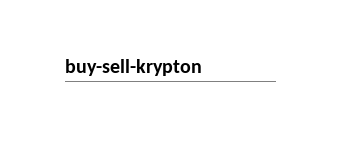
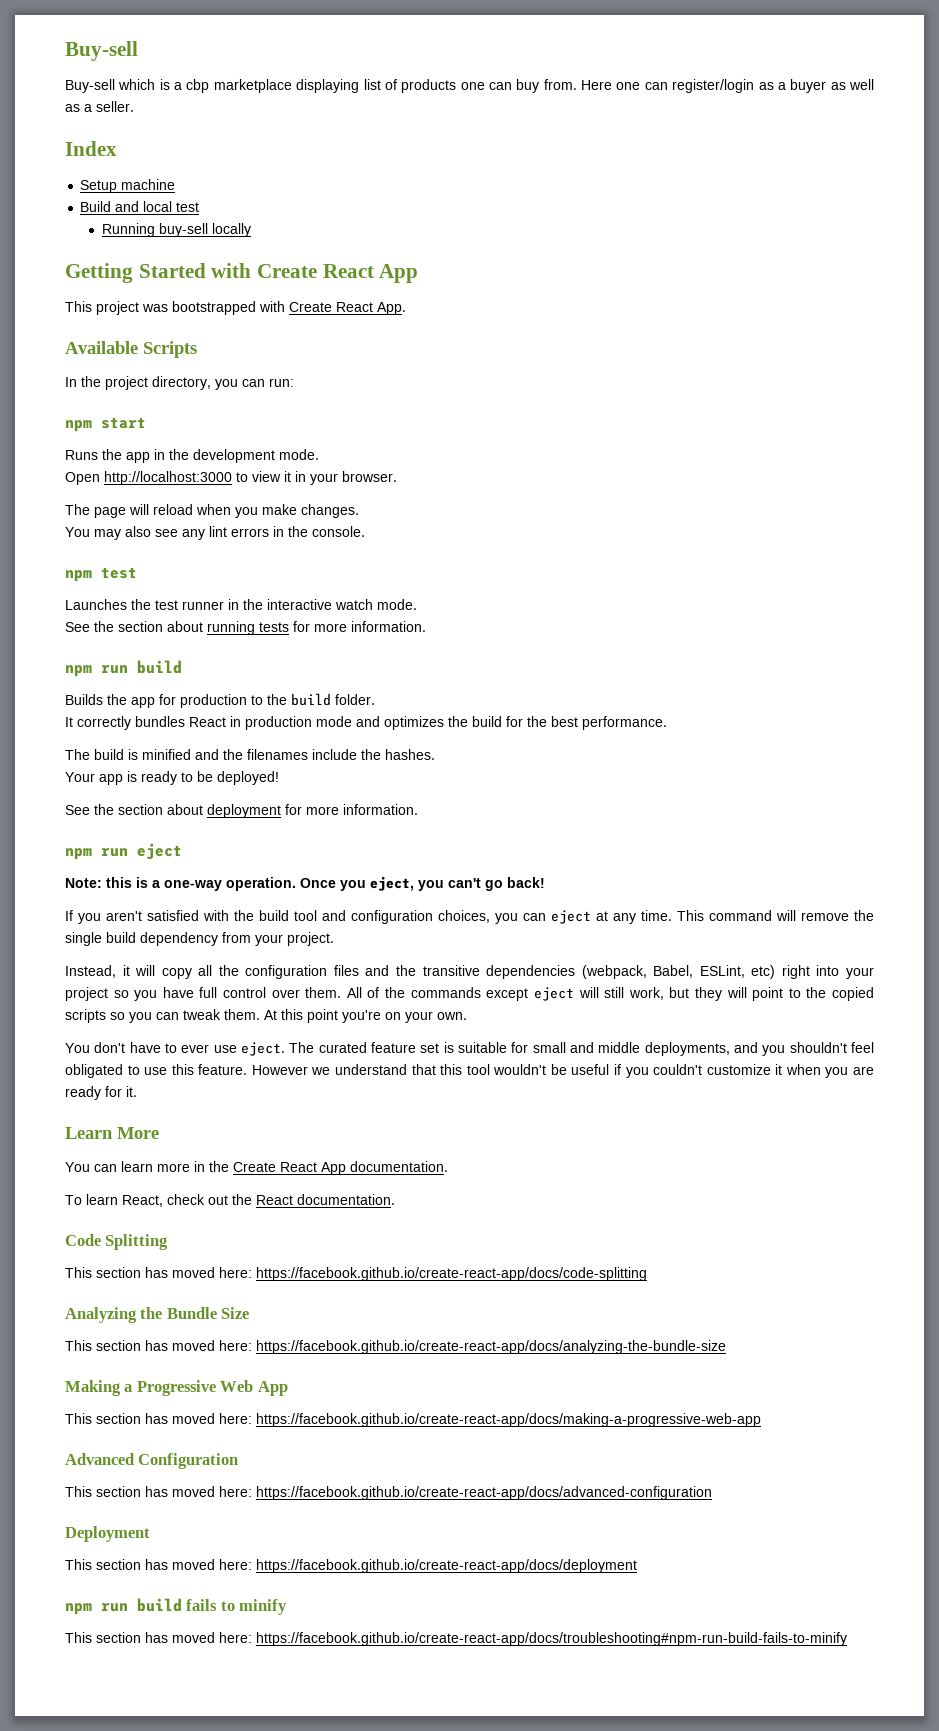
[65,59,202,76] buy-sell-krypton -> [65,41,138,61] [65,79,875,93] [65,101,134,112] [65,141,117,156] [80,179,176,193] [80,201,200,212] [101,223,251,237] [65,263,419,283] [65,301,406,315] [65,341,197,358] [65,376,294,390] [65,417,146,432] [65,449,319,463] [65,471,397,485] [65,504,359,518] [65,526,365,540] [65,567,137,582] [65,599,417,610] [65,621,426,635] [65,660,182,677] [65,693,375,708] [65,716,667,730] [65,749,435,760] [65,771,279,785] [65,804,418,818] [65,843,182,860] [65,876,545,891] [65,910,874,924] [65,932,334,946] [65,965,874,979] [65,987,874,1001] [65,1009,467,1023] [65,1042,875,1056] [65,1064,874,1078] [65,1086,137,1100] [65,1127,159,1139] [65,1161,448,1175] [65,1194,395,1207] [65,1234,169,1250] [65,1267,647,1281] [65,1307,250,1323] [65,1340,726,1354] [65,1380,288,1396] [65,1413,761,1427] [65,1453,239,1469] [65,1486,712,1500] [65,1526,150,1542] [65,1559,637,1573] [65,1598,288,1615] [65,1632,847,1646] Buy-sell // Buy-sell which is a cbp marketplace displaying list of products one can buy from. Here one can register/login as a buyer as well as a seller. // Index // Setup machine // Build and local test // Running buy-sell locally // Getting Started with Create React App // This project was bootstrapped with Create React App. // Available Scripts // In the project directory, you can run: // npm start // Runs the app in the development mode. // Open http://localhost:3000 to view it in your browser. // The page will reload when you make changes. // You may also see any lint errors in the console. // npm test // Launches the test runner in the interactive watch mode. // See the section about running tests for more information. // npm run build // Builds the app for production to the build folder. // It correctly bundles React in production mode and optimizes the build for the best performance. // The build is minified and the filenames include the hashes. // Your app is ready to be deployed! // See the section about deployment for more information. // npm run eject // Note: this is a one-way operation. Once you eject, you can't go back! // If you aren't satisfied with the build tool and configuration choices, you can eject at any time. This command will remove the single build dependency from your project. // Instead, it will copy all the configuration files and the transitive dependencies (webpack, Babel, ESLint, etc) right into your project so you have full control over them. All of the commands except eject will still work, but they will point to the copied scripts so you can tweak them. At this point you're on your own. // You don't have to ever use eject. The curated feature set is suitable for small and middle deployments, and you shouldn't feel obligated to use this feature. However we understand that this tool wouldn't be useful if you couldn't customize it when you are ready for it. // Learn More // You can learn more in the Create React App documentation. // To learn React, check out the React documentation. // Code Splitting // This section has moved here: https://facebook.github.io/create-react-app/docs/code-splitting // Analyzing the Bundle Size // This section has moved here: https://facebook.github.io/create-react-app/docs/analyzing-the-bundle-size // Making a Progressive Web App // This section has moved here: https://facebook.github.io/create-react-app/docs/making-a-progressive-web-app // Advanced Configuration // This section has moved here: https://facebook.github.io/create-react-app/docs/advanced-configuration // Deployment // This section has moved here: https://facebook.github.io/create-react-app/docs/deployment // npm run build fails to minify // This section has moved here: https://facebook.github.io/create-react-app/docs/troubleshooting#npm-run-build-fails-to-minify

